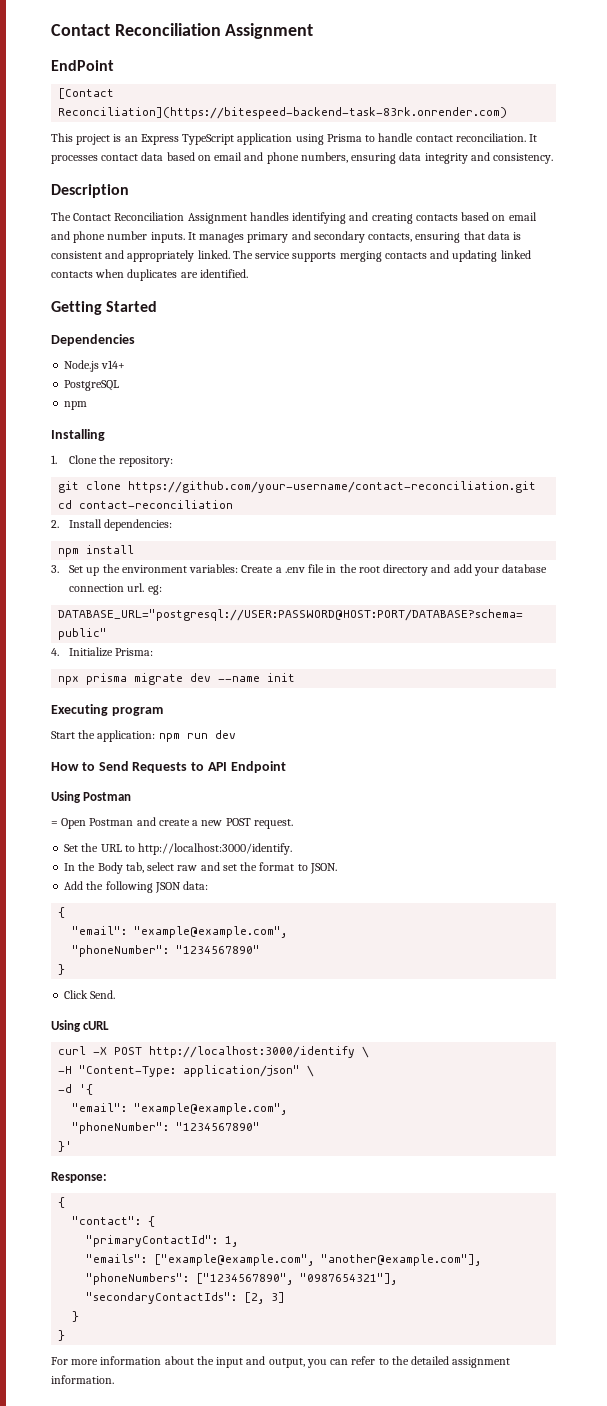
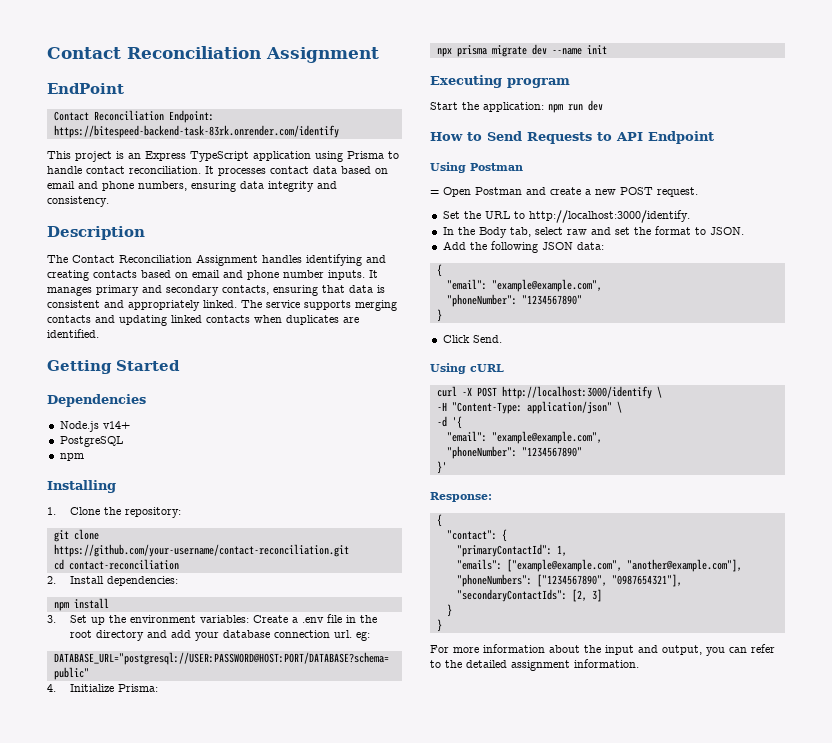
[58,88,115,99] [58,107,508,119] [Contact Reconciliation](https://bitespeed-backend-task-83rk.onrender.com) -> [53,110,214,123] [53,125,339,138] Contact Reconciliation Endpoint: https://bitespeed-backend-task-83rk.onrender.com/identify

